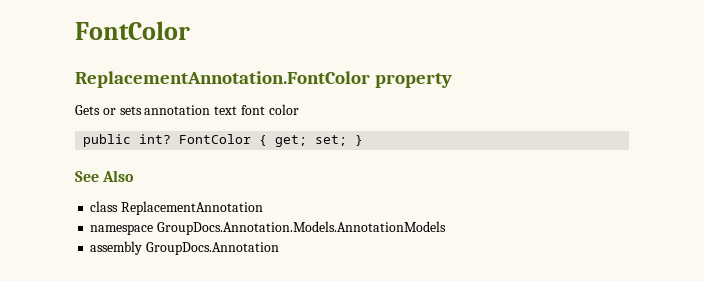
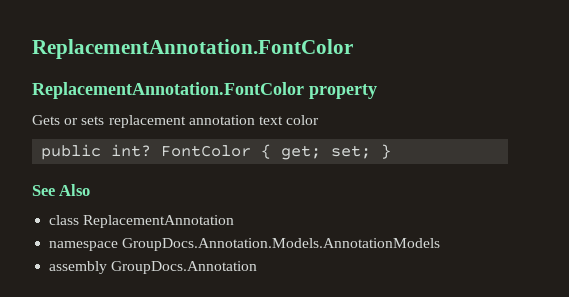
[75,21,190,40] FontColor -> [32,39,353,59] ReplacementAnnotation.FontColor
(142, 110) none -> [108,115,186,128] replacement
[240,105,265,115] font -> (283, 120) none

